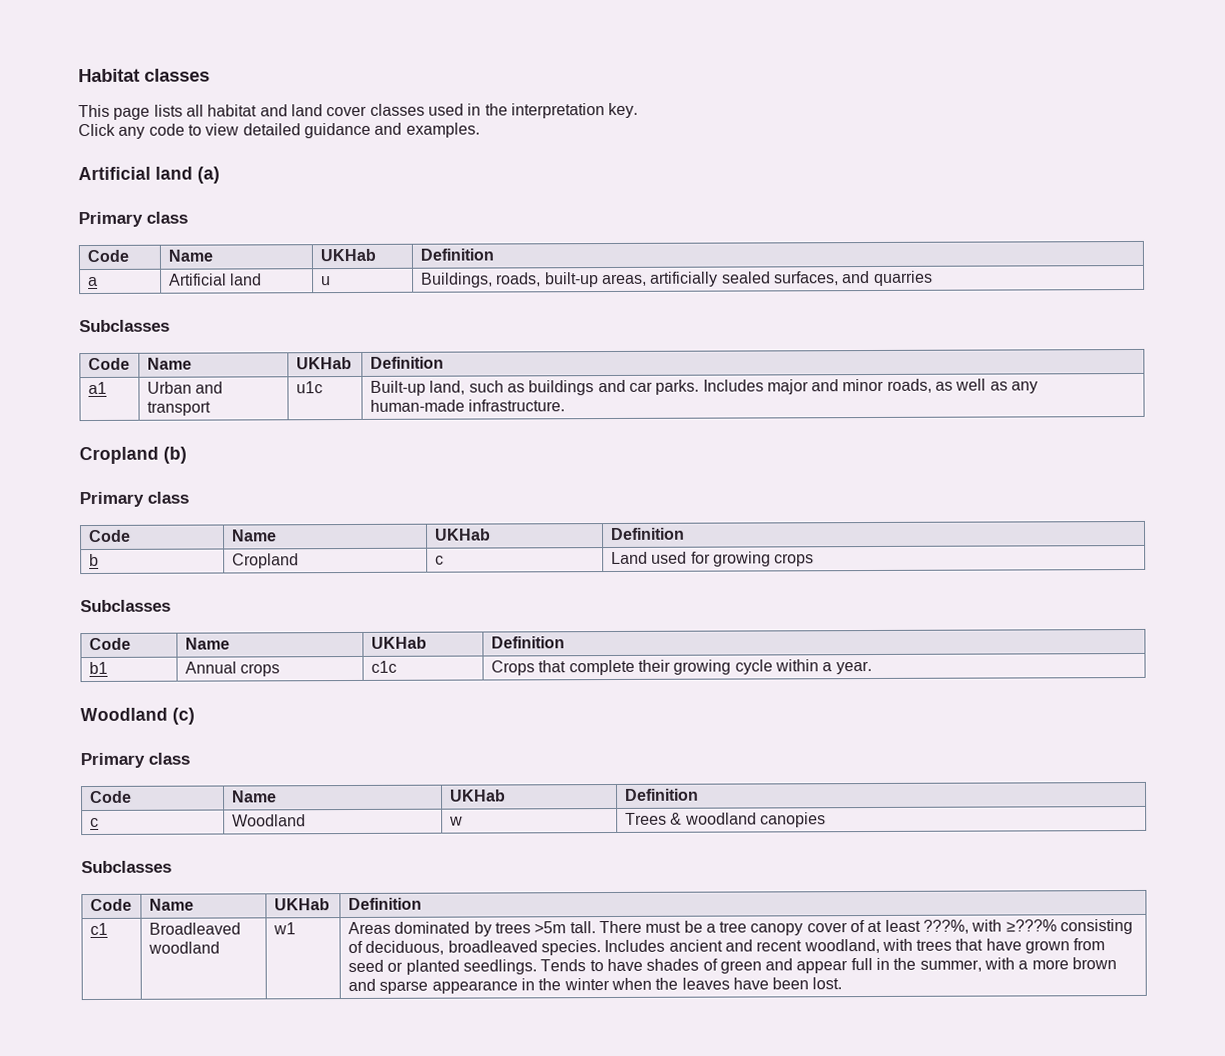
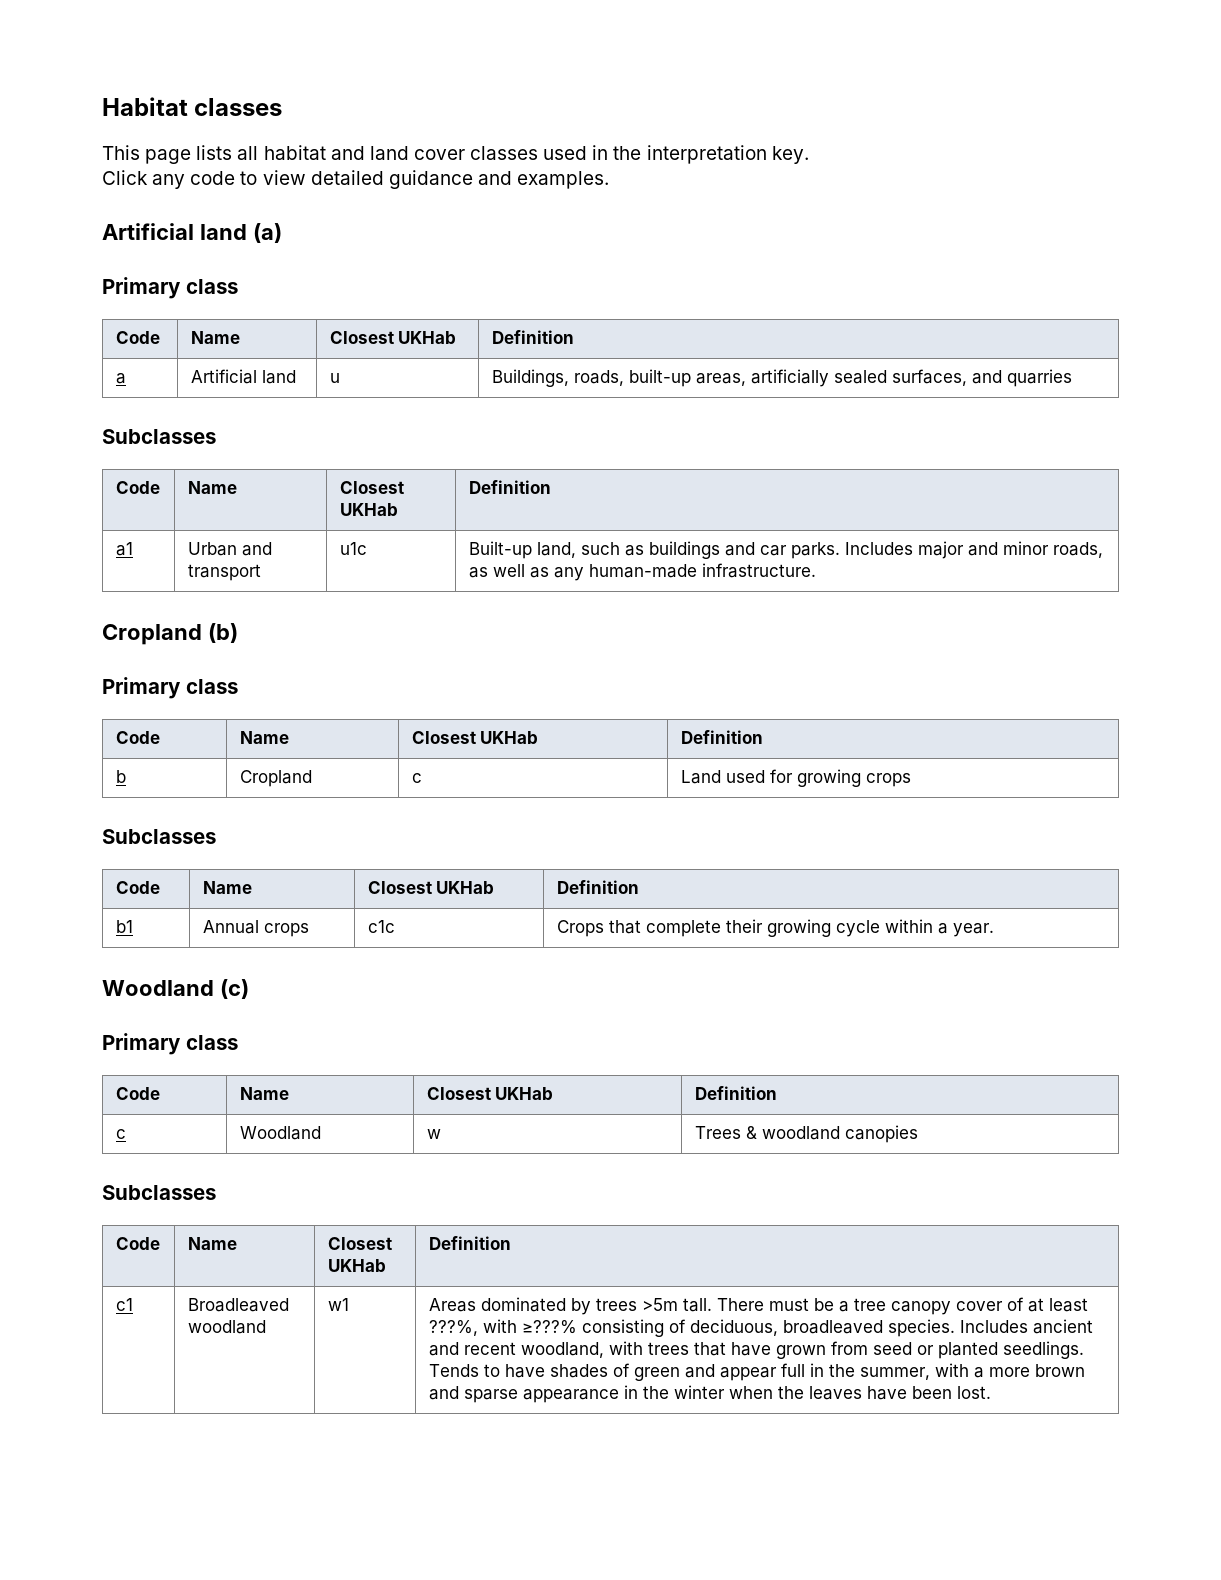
(213, 255) none -> [329,331,394,344] Closest
(192, 363) none -> [339,481,404,494] Closest
(277, 535) none -> [411,731,476,744] Closest
(230, 643) none -> [367,881,432,894] Closest
(277, 796) none -> [426,1087,491,1100] Closest
(194, 904) none -> [327,1237,392,1250] Closest

